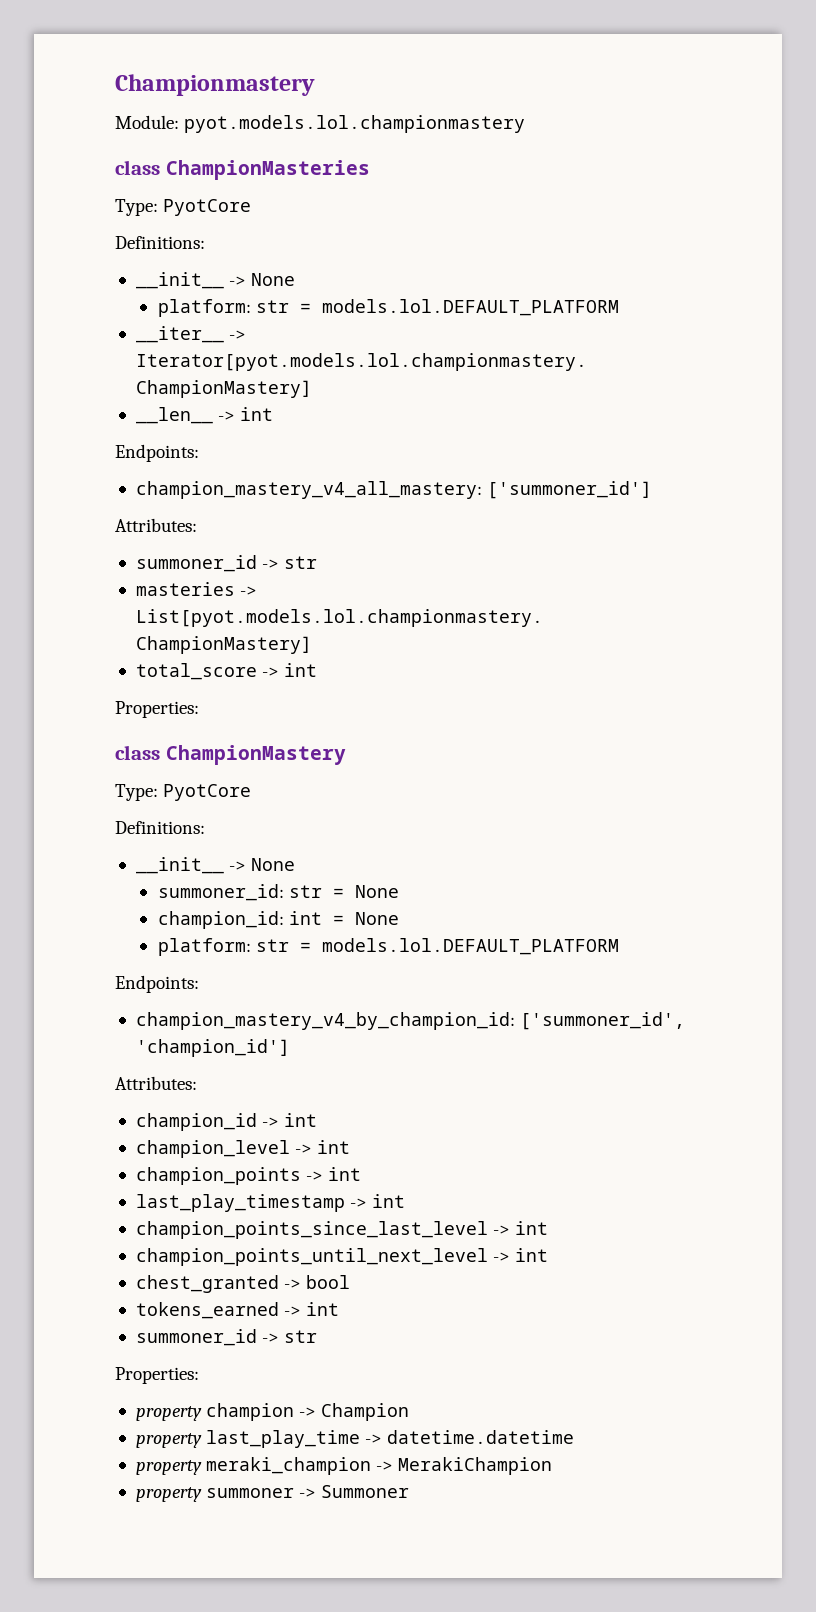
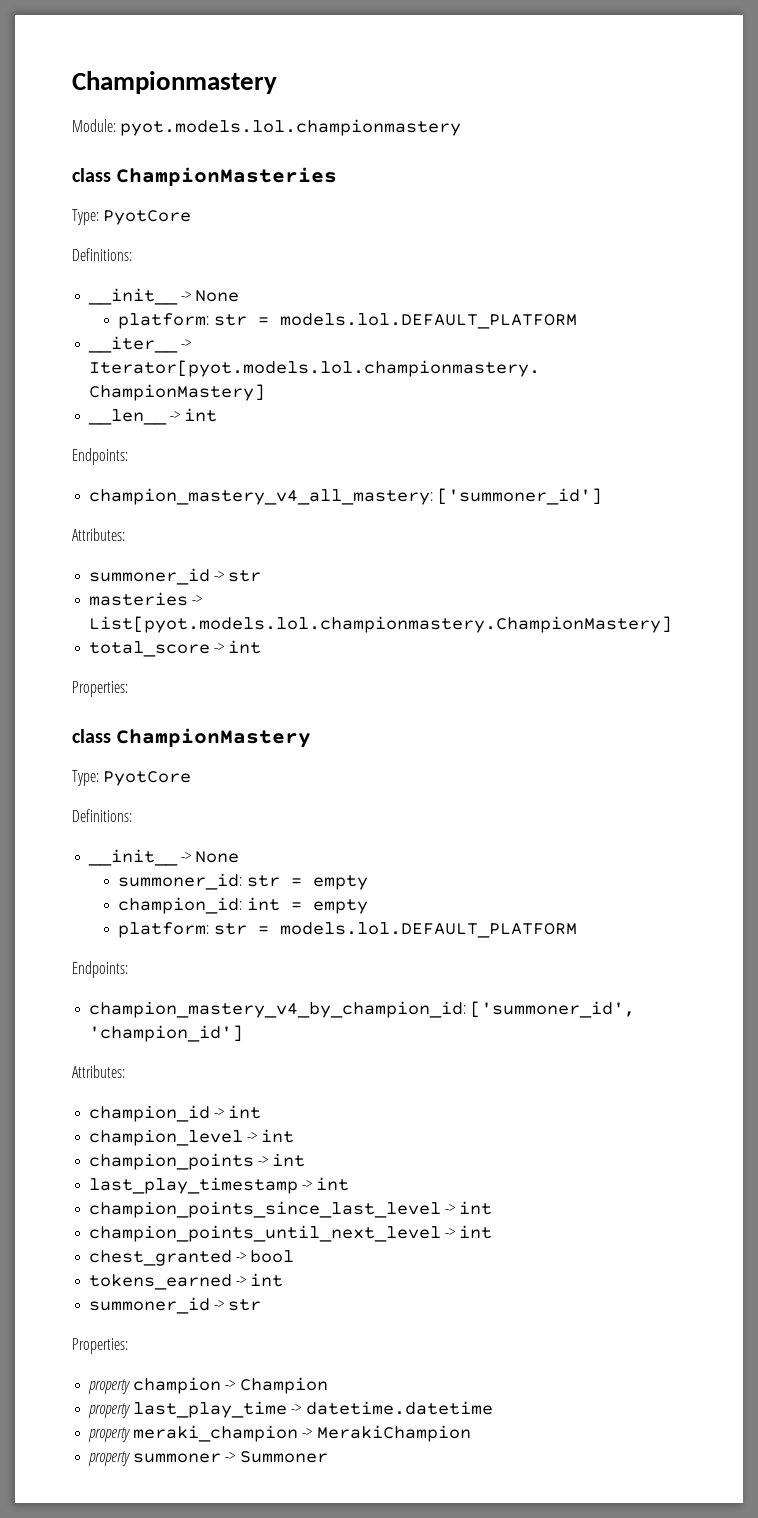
[332,885,399,898] = None -> [290,875,368,890] = empty
[332,912,399,925] = None -> [290,899,368,914] = empty

